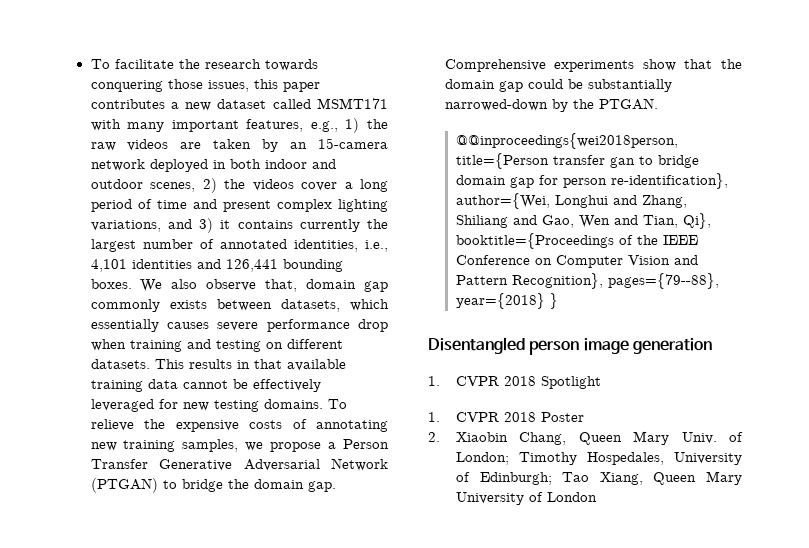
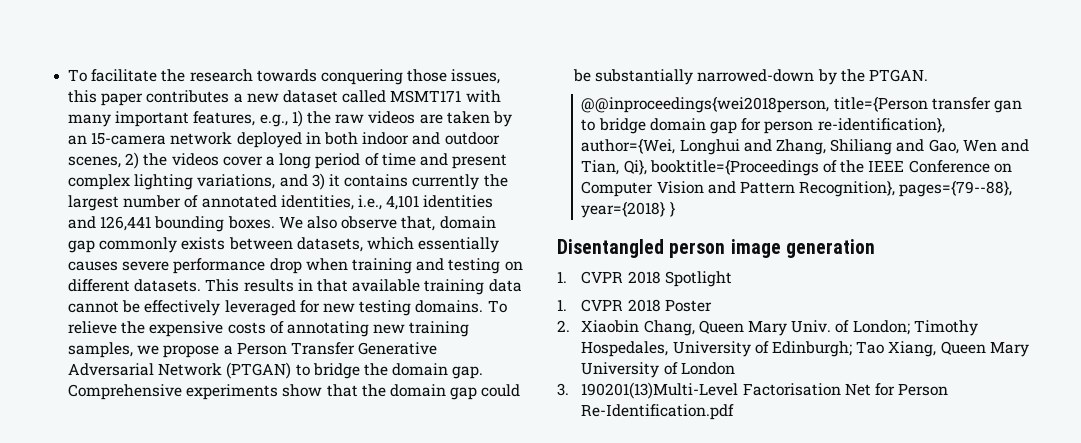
(597, 497) none -> [557,382,949,399] [581,404,735,420] // 3. 190201(13)Multi-Level Factorisation Net for Person Re-Identification.pdf

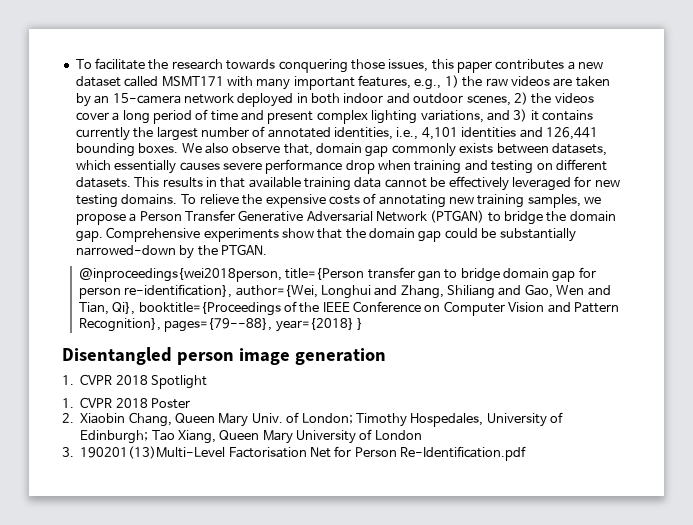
[581,96,830,113] @@inproceedings{wei2018person, -> [78,268,282,282] @inproceedings{wei2018person,

